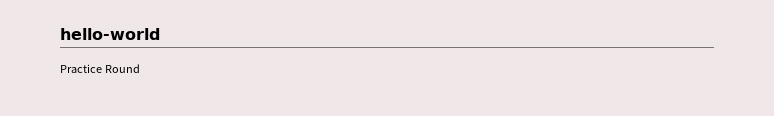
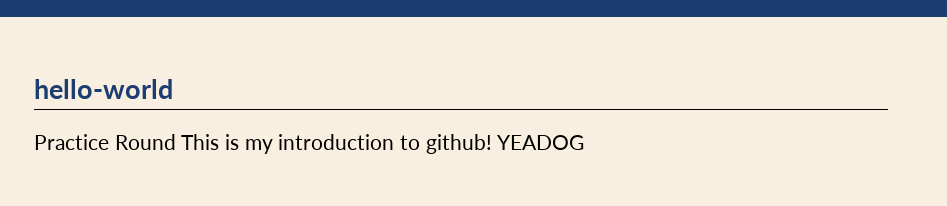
(140, 68) none -> [181,134,585,154] This is my introduction to github! YEADOG

